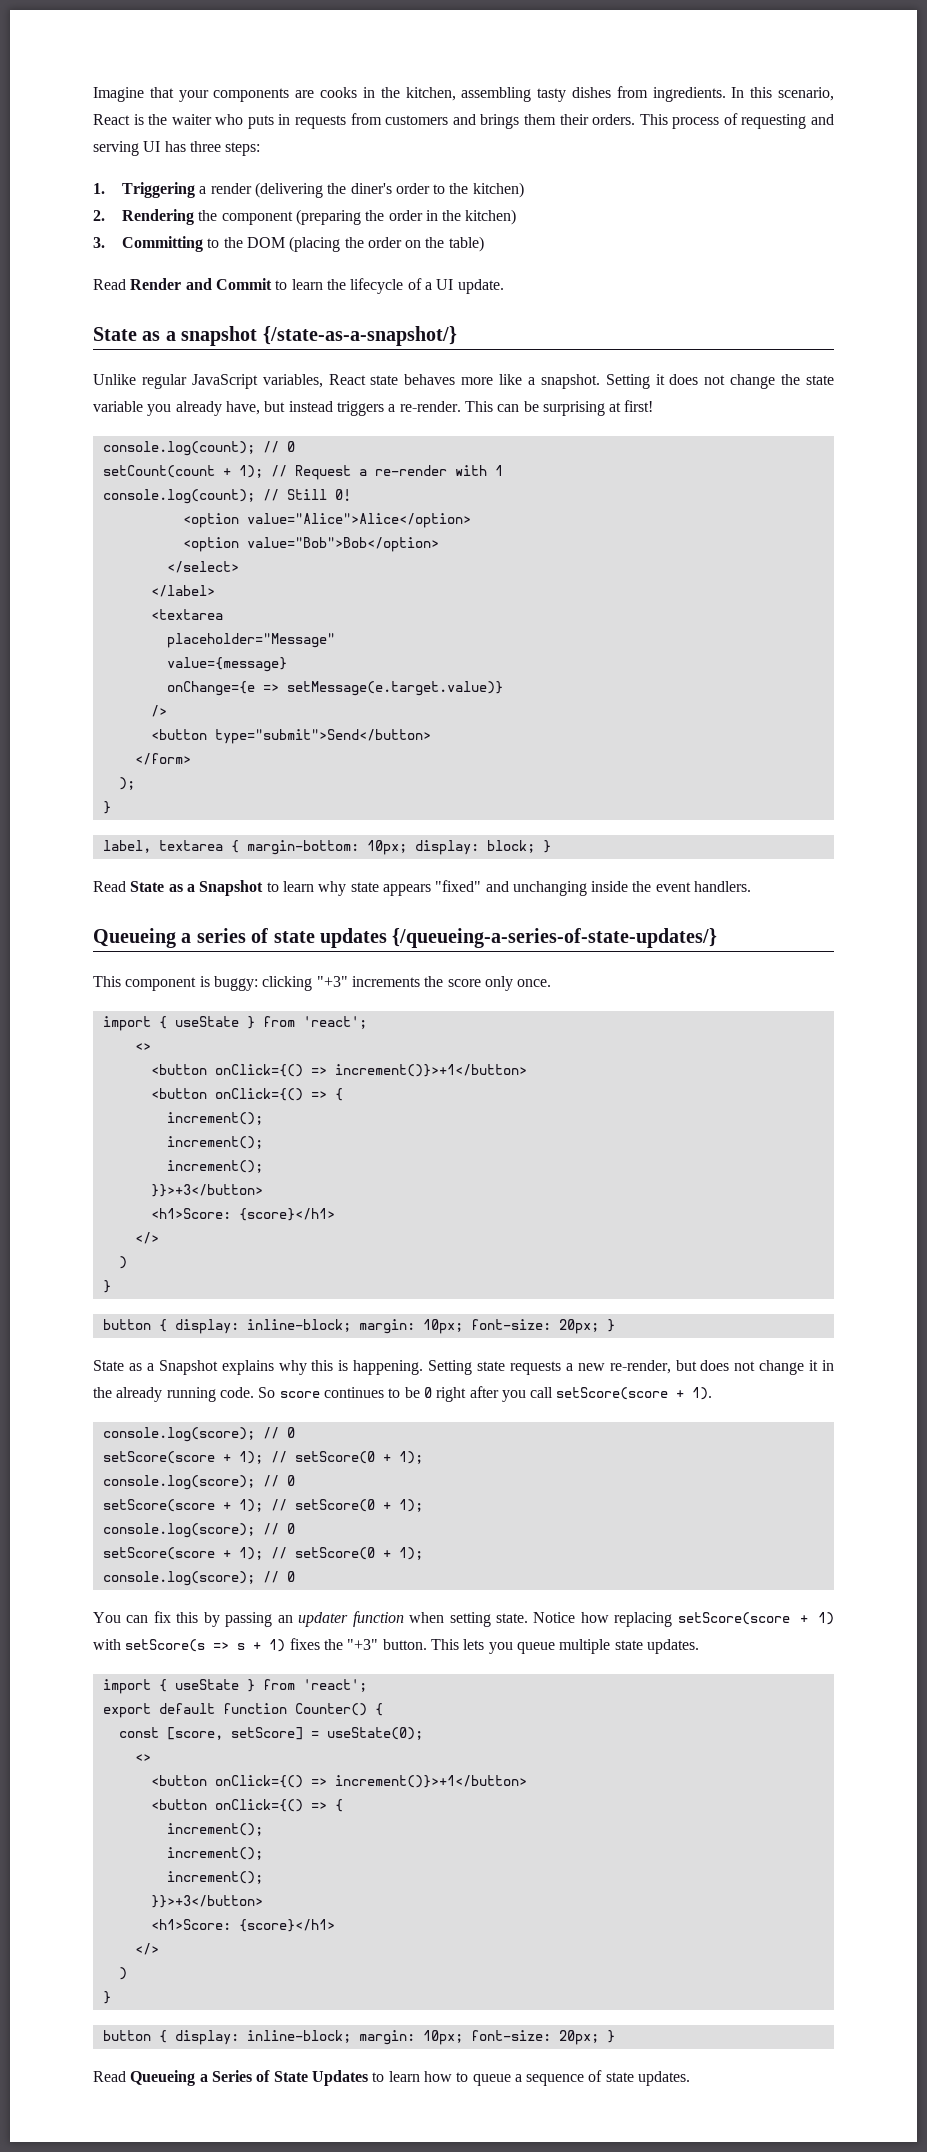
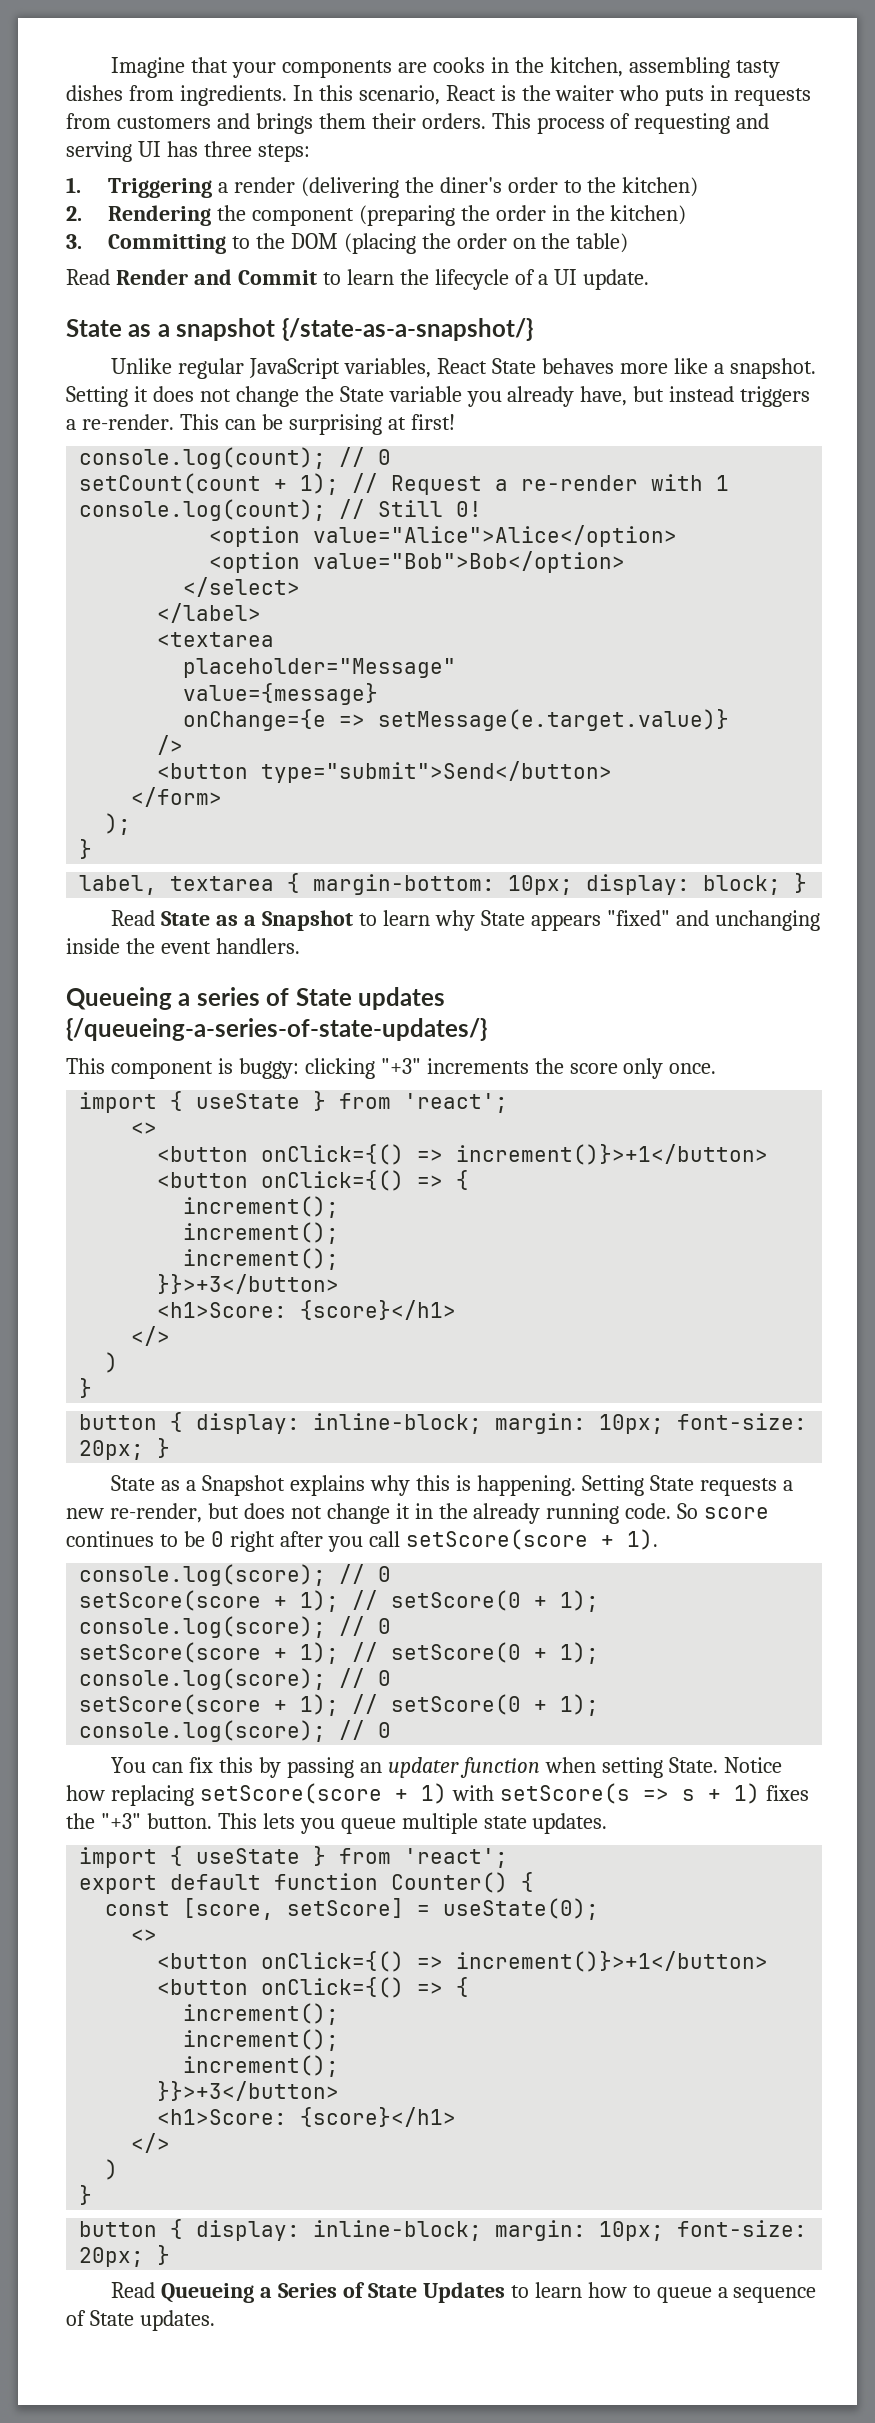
[370,375,399,385] state -> [491,358,536,374] State
[805,375,834,385] state -> [339,386,384,402] State
[350,882,379,892] state -> [480,910,525,926] State
[273,931,315,943] state -> [295,988,352,1006] State
[476,1361,505,1371] state -> [649,1475,694,1491] State
[495,1613,528,1623] state. -> [668,1757,718,1773] State.
[605,2072,634,2082] state -> [89,2310,134,2326] State

